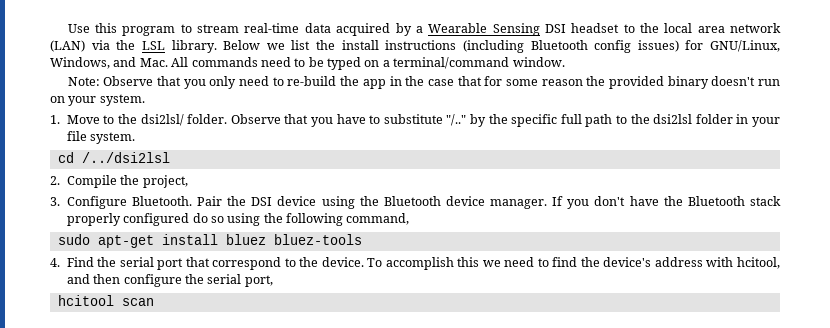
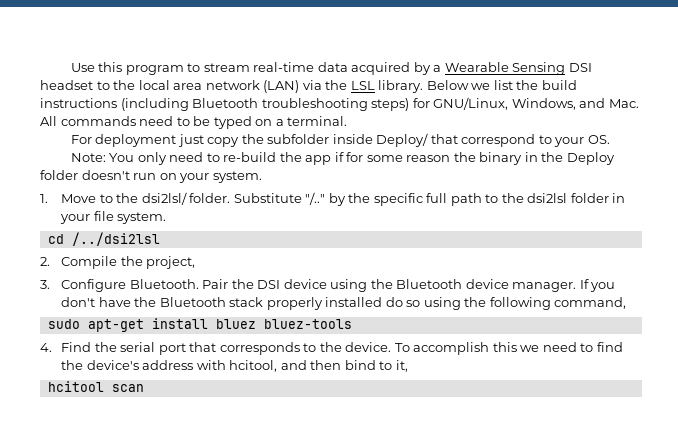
[341,40,379,50] install -> [541,80,577,90] build
[594,40,679,53] config issues) -> [261,98,410,111] troubleshooting steps)
[393,57,565,69] [67,76,206,89] terminal/command window. // Note: Observe that you -> [287,116,348,126] [70,133,610,147] [70,153,135,162] terminal. // For deployment just copy the subfolder inside Deploy/ that correspond to your OS. // Note: You
[389,76,709,89] in the case that for some reason the provided binary -> [334,152,615,165] [40,170,78,180] if for some reason the binary in the Deploy folder
[230,114,443,127] Observe that you have to substitute -> [233,193,302,203] Substitute
[123,213,190,226] configured -> [325,297,383,307] installed
[212,257,282,270] correspond -> [219,342,300,355] corresponds
[123,274,273,287] configure the serial port, -> [344,360,408,372] bind to it,

